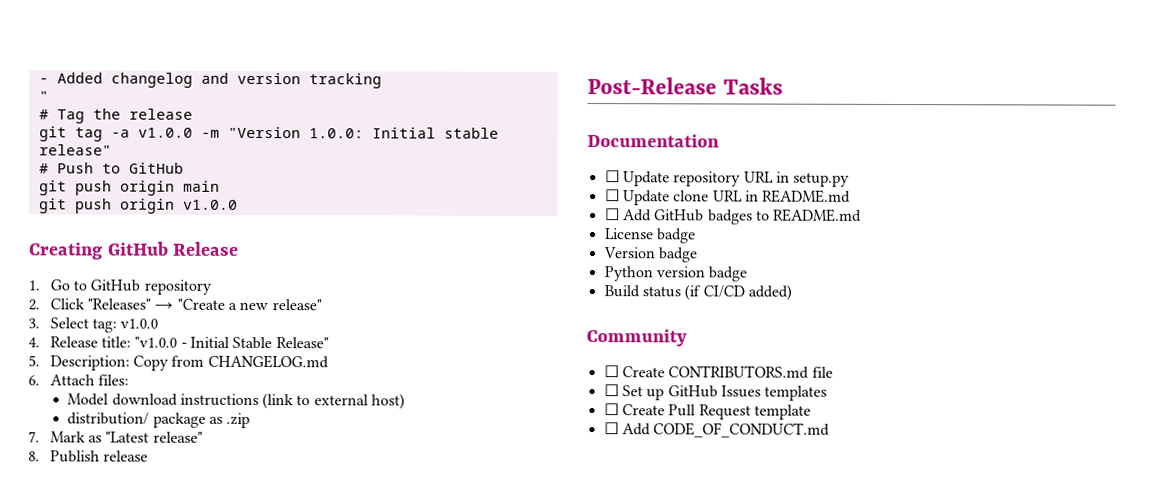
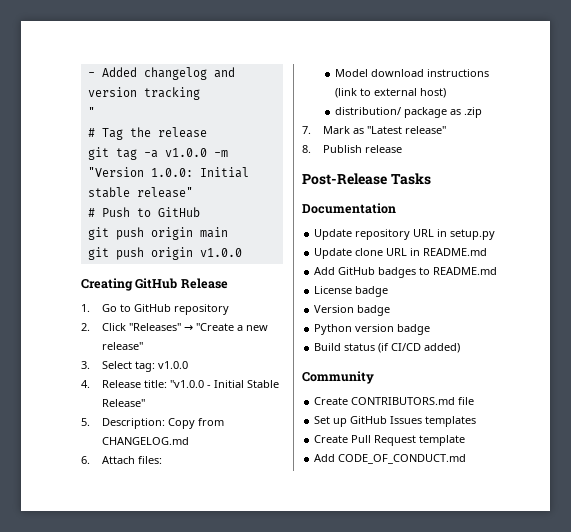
[604,170,620,183] ☐ -> (396, 208) none
[604,189,620,202] ☐ -> (496, 234) none
[604,208,620,221] ☐ -> (488, 252) none
[603,365,619,378] ☐ -> (374, 377) none
[603,384,619,397] ☐ -> (475, 401) none
[603,403,619,416] ☐ -> (477, 421) none
[603,422,619,435] ☐ -> (466, 440) none

